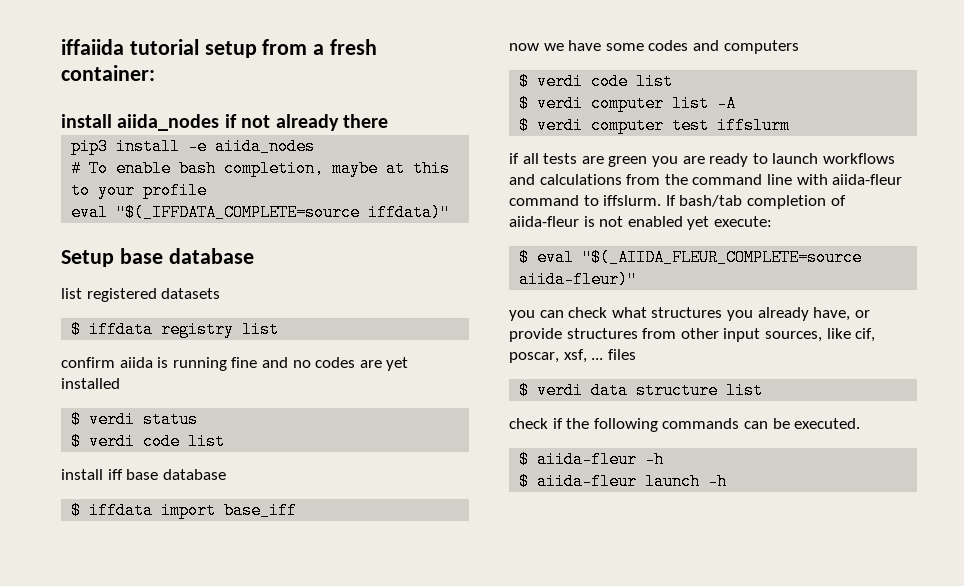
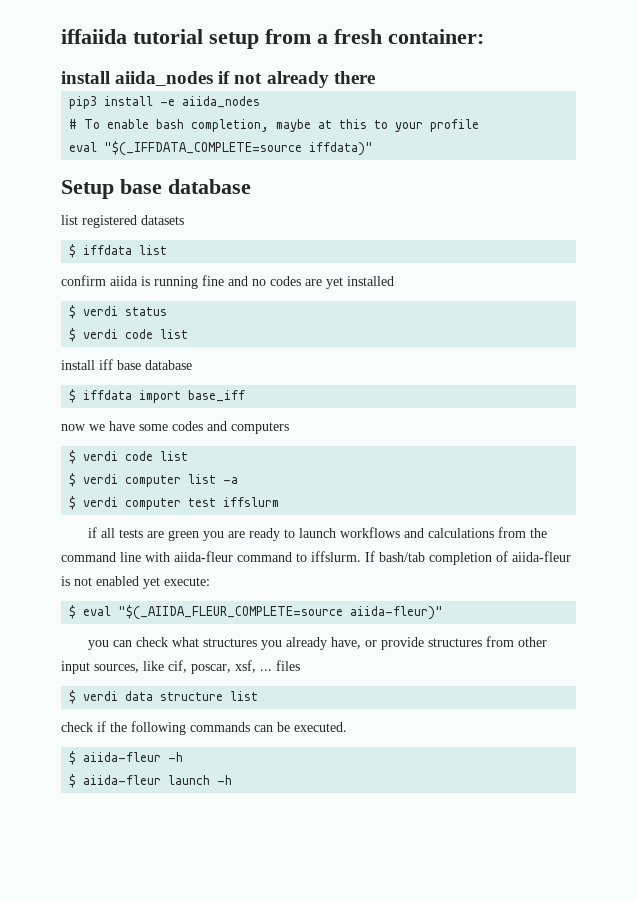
[161,321,235,338] registry -> (133, 250) none
[717,95,737,112] -A -> [223,477,239,484] -a

